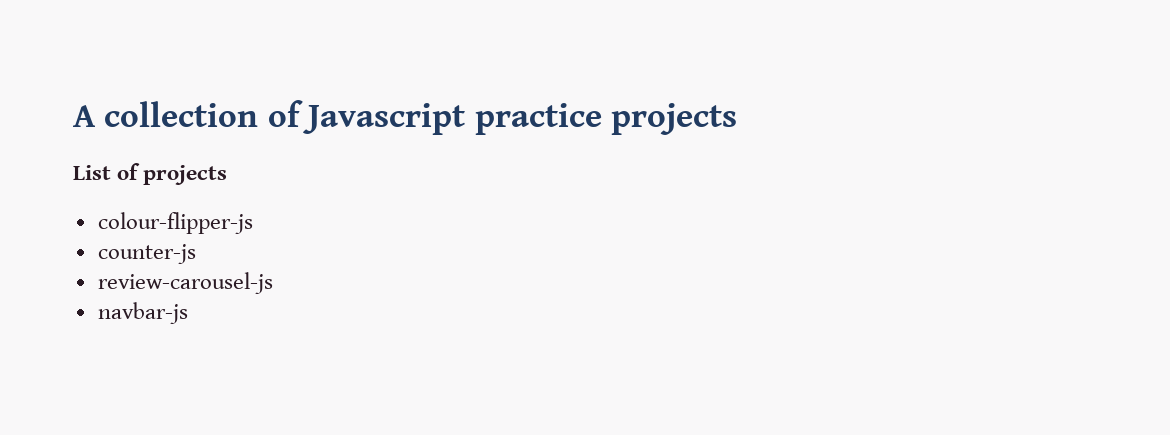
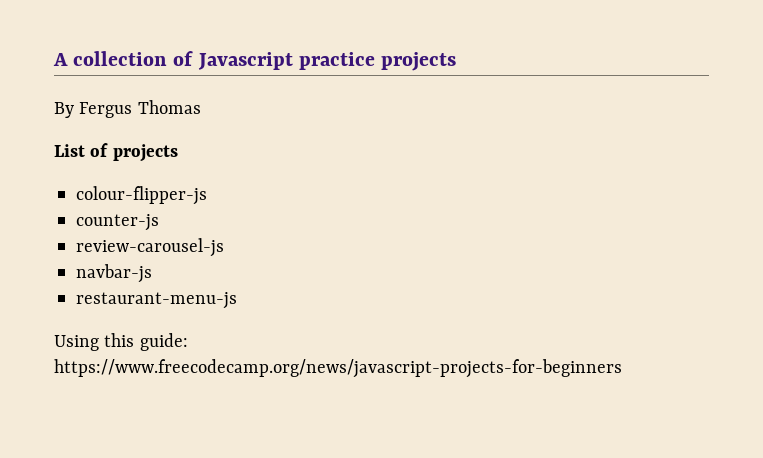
(738, 119) none -> [54,100,201,118] // By Fergus Thomas
(188, 313) none -> [76,292,237,309] [54,333,188,351] [54,359,622,378] // restaurant-menu-js // Using this guide: https://www.freecodecamp.org/news/javascript-projects-for-beginners

